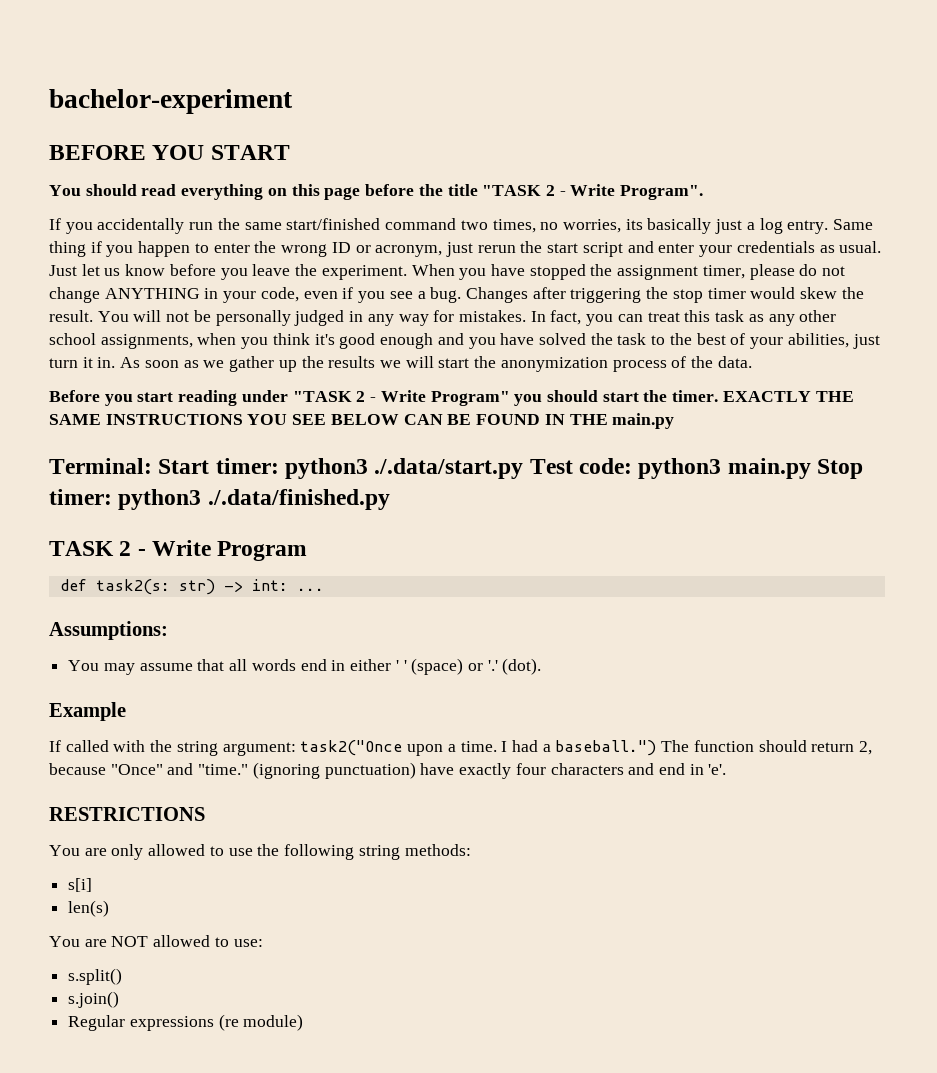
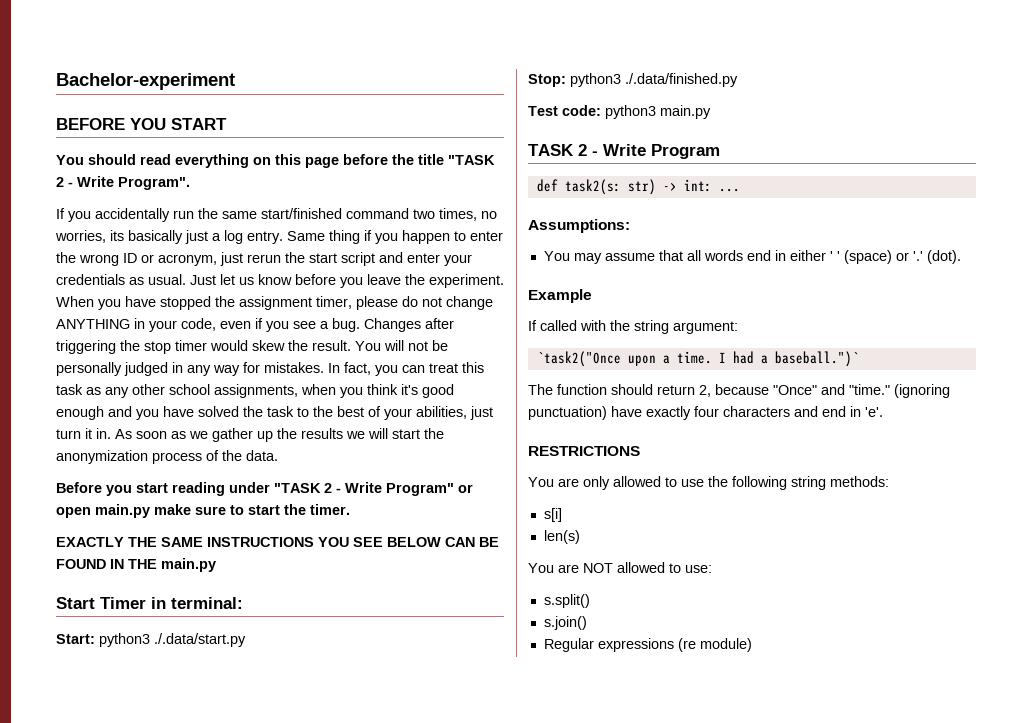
[49,89,293,114] bachelor-experiment -> [56,73,235,90] Bachelor-experiment
[514,390,598,406] you should -> [458,484,473,493] [56,504,244,518] or open main.py make sure to
(719, 396) none -> (350, 509) //
[49,458,279,474] Terminal: Start timer: -> [56,597,243,609] [56,634,95,644] Start Timer in terminal: // Start:
(524, 468) none -> [528,73,738,87] // Stop: python3 ./.data/finished.py //
[817,459,864,479] [49,489,390,510] Stop timer: python3 ./.data/finished.py -> (711, 112) none
[300,740,403,756] task2("Once -> [536,351,621,367] // `task2("Once
[555,740,657,756] baseball.") -> [774,351,859,367] baseball.")` //

